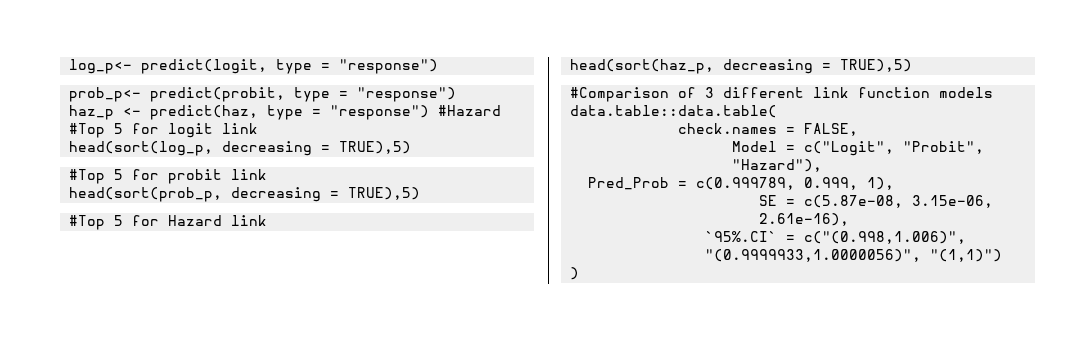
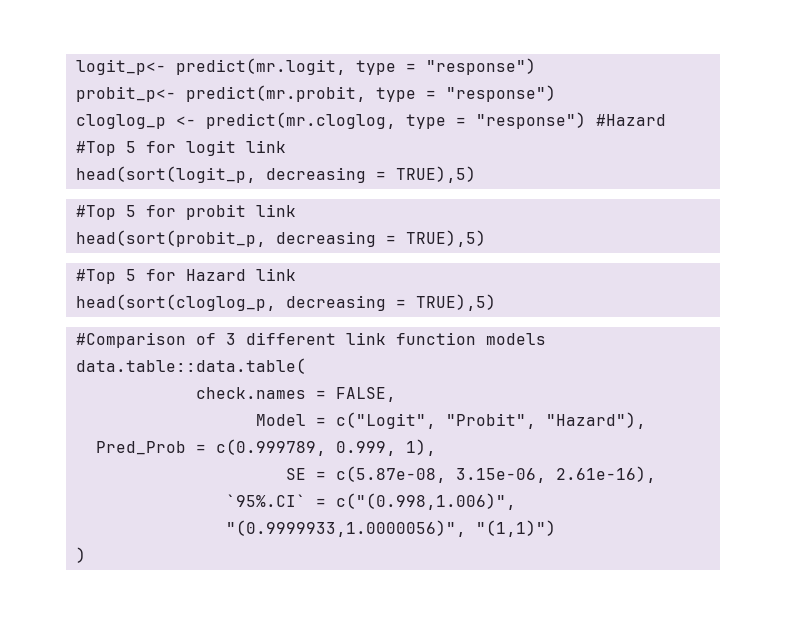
[69,59,438,74] [69,87,456,102] [69,105,258,120] log_p<- predict(logit, type = "response") // prob_p<- predict(probit, type = "response") // haz_p <- predict(haz, -> [75,58,536,75] [75,85,556,102] [75,112,396,129] logit_p<- predict(mr.logit, type = "response") // probit_p<- predict(mr.probit, type = "response") // cloglog_p <- predict(mr.cloglog,
[69,141,213,156] head(sort(log_p, -> [75,166,256,183] head(sort(logit_p,
[69,187,222,202] head(sort(prob_p, -> [75,230,266,247] head(sort(probit_p,
[570,59,714,74] head(sort(haz_p, -> [75,294,276,311] head(sort(cloglog_p,

